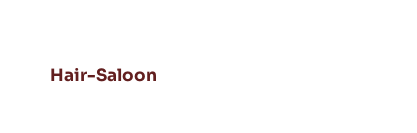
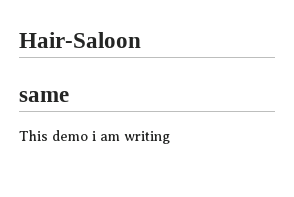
(157, 74) none -> [19,91,69,102] [19,130,170,144] // same // This demo i am writing

